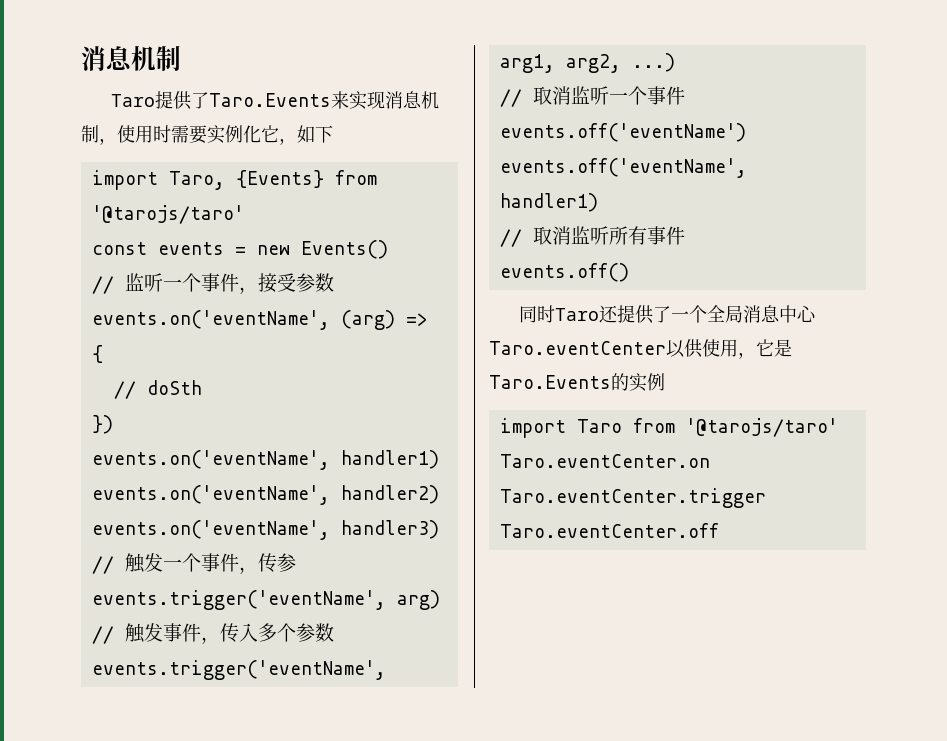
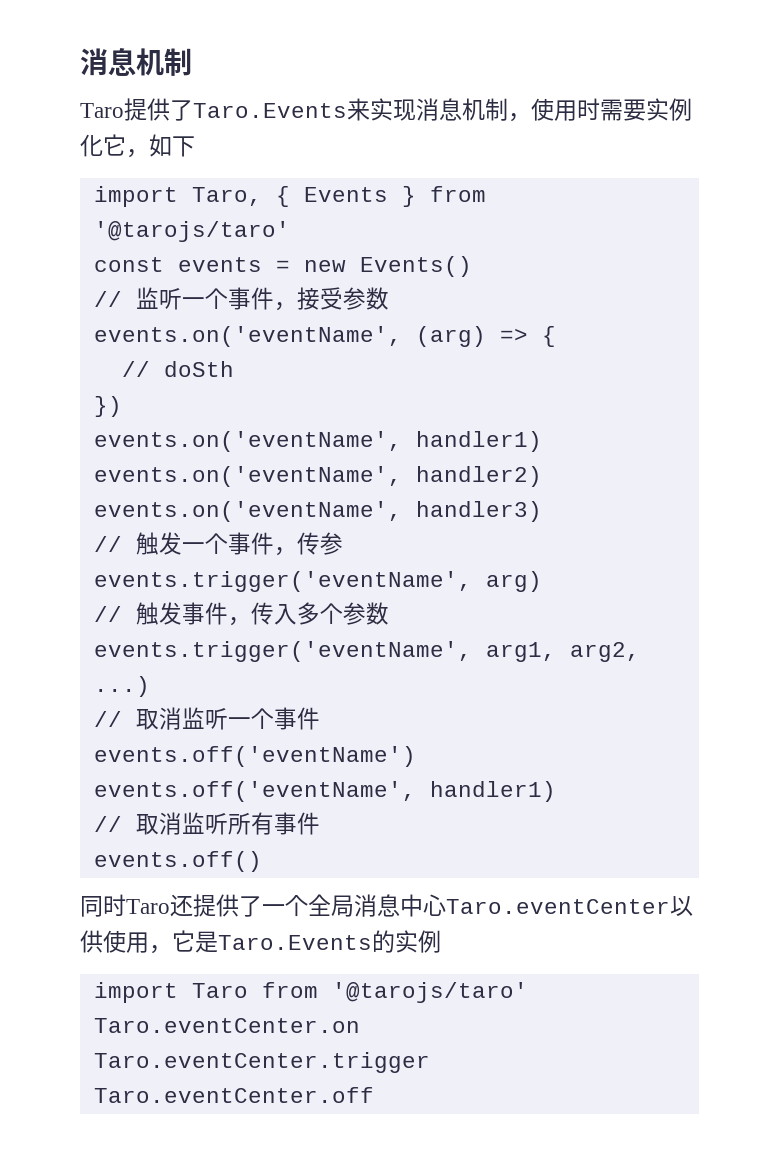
[235,170,324,188] {Events} -> [275,186,416,207] { Events }

